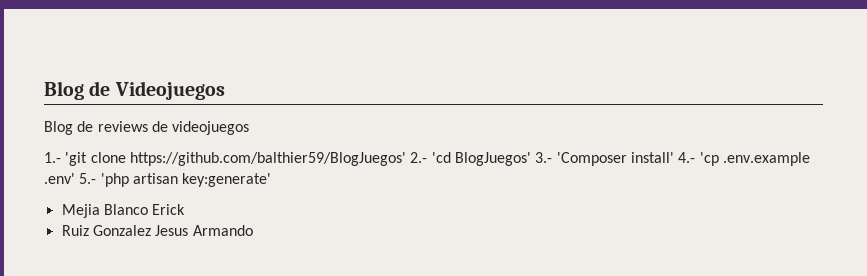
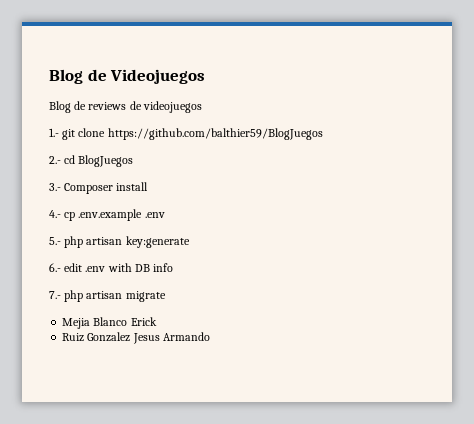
[65,152,810,166] [44,173,272,187] 'git clone https://github.com/balthier59/BlogJuegos' 2.- 'cd BlogJuegos' 3.- 'Composer install' 4.- 'cp .env.example .env' 5.- 'php artisan key:generate' -> [62,128,323,140] [49,155,134,167] [49,182,149,194] [49,209,165,221] [49,236,190,248] [49,263,174,272] [49,290,166,302] git clone https://github.com/balthier59/BlogJuegos // 2.- cd BlogJuegos // 3.- Composer install // 4.- cp .env.example .env // 5.- php artisan key:generate // 6.- edit .env with DB info // 7.- php artisan migrate

